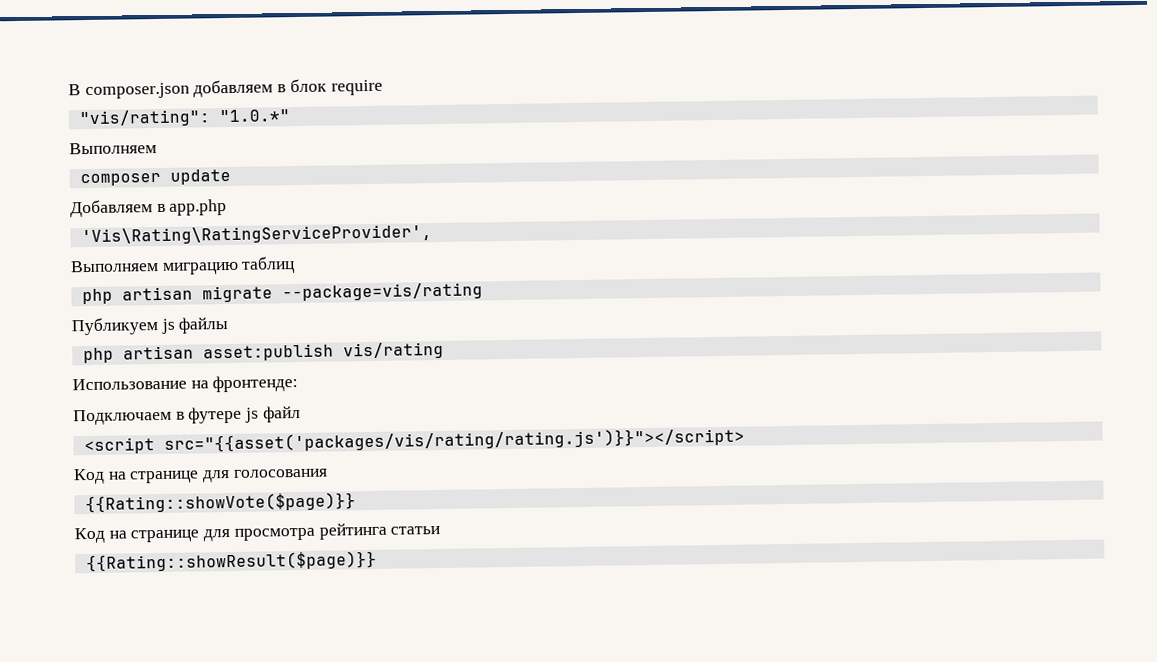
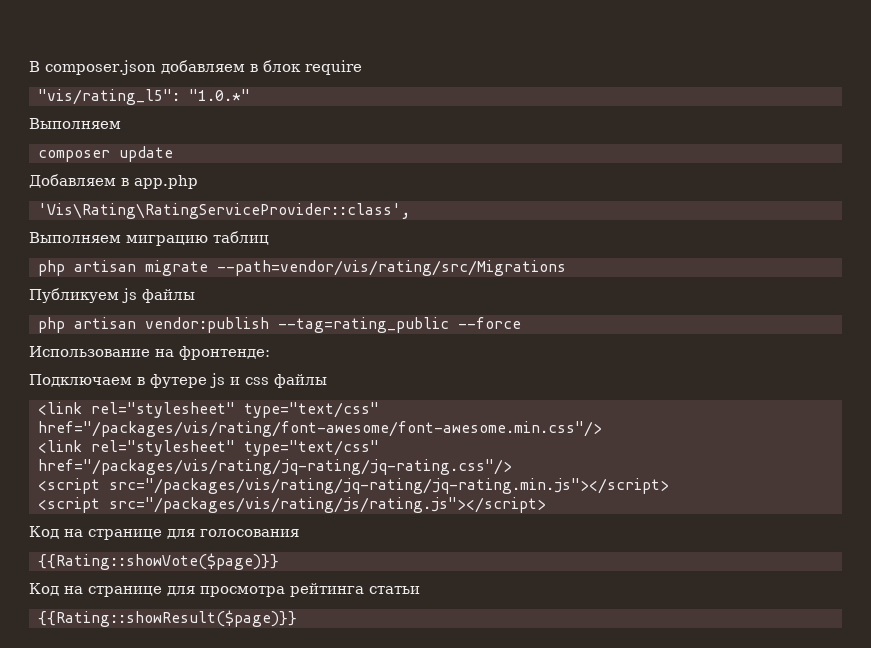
[78,109,211,128] "vis/rating": -> [37,89,180,105] "vis/rating_l5":
[80,224,432,246] 'Vis\Rating\RatingServiceProvider', -> [37,203,410,219] 'Vis\Rating\RatingServiceProvider::class',
[281,282,483,302] --package=vis/rating -> [216,260,566,276] --path=vendor/vis/rating/src/Migrations
[202,341,444,362] asset:publish vis/rating -> [144,317,521,333] vendor:publish --tag=rating_public --force
[262,405,301,423] [83,427,745,455] файл // <script src="{{asset('packages/vis/rating/rating.js')}}"></script> -> [230,374,327,388] [37,402,379,418] [37,421,602,437] [37,440,379,456] [37,459,512,475] [37,478,669,494] [37,497,546,513] и css файлы // <link rel="stylesheet" type="text/css" href="/packages/vis/rating/font-awesome/font-awesome.min.css"/> // <link rel="stylesheet" type="text/css" href="/packages/vis/rating/jq-rating/jq-rating.css"/> // <script src="/packages/vis/rating/jq-rating/jq-rating.min.js"></script> // <script src="/packages/vis/rating/js/rating.js"></script>

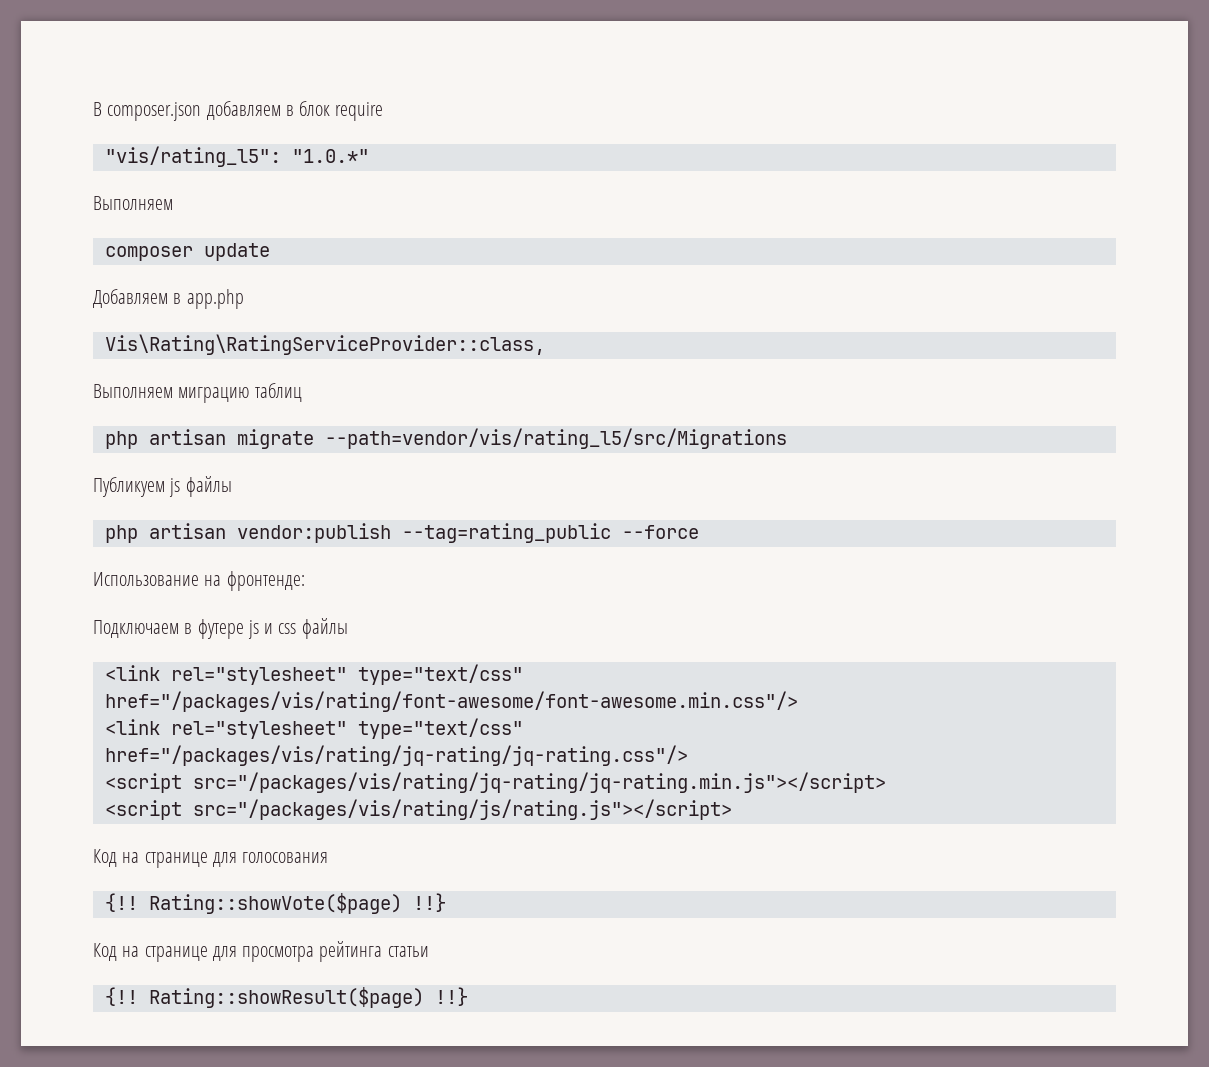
[37,203,410,219] 'Vis\Rating\RatingServiceProvider::class', -> [104,334,545,355] Vis\Rating\RatingServiceProvider::class,
[216,260,566,276] --path=vendor/vis/rating/src/Migrations -> [324,428,787,449] --path=vendor/vis/rating_l5/src/Migrations
[37,553,279,570] {{Rating::showVote($page)}} -> [104,893,446,914] {!! Rating::showVote($page) !!}
[37,610,297,627] {{Rating::showResult($page)}} -> [104,987,468,1008] {!! Rating::showResult($page) !!}

